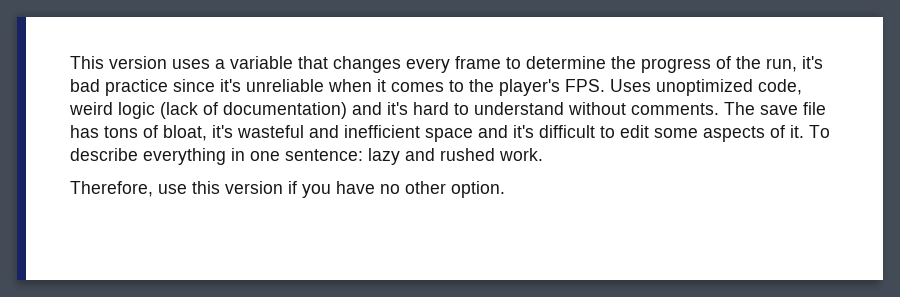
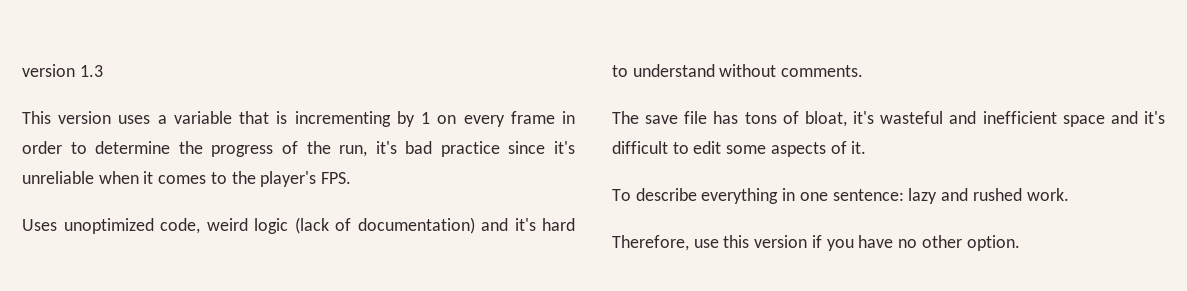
(70, 62) none -> [22,64,103,77] version 1.3 //
[333,56,501,73] changes every frame -> [276,111,575,127] [22,141,62,154] is incrementing by 1 on every frame in order
(605, 85) none -> (352, 178) //
(719, 109) none -> (864, 71) //
(804, 131) none -> (867, 147) //

